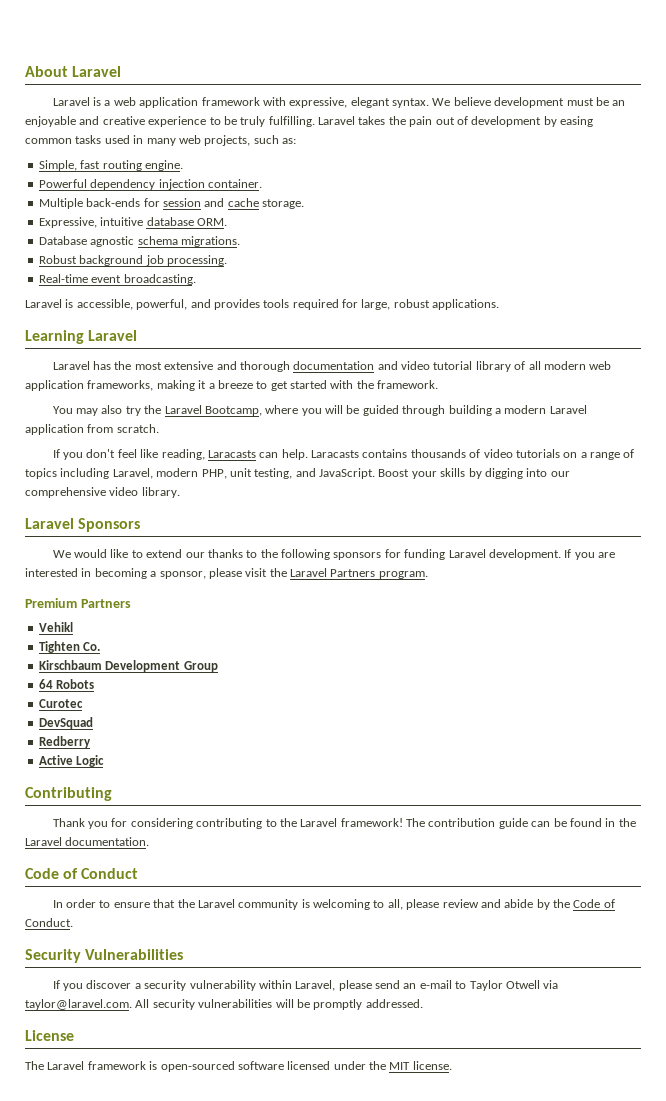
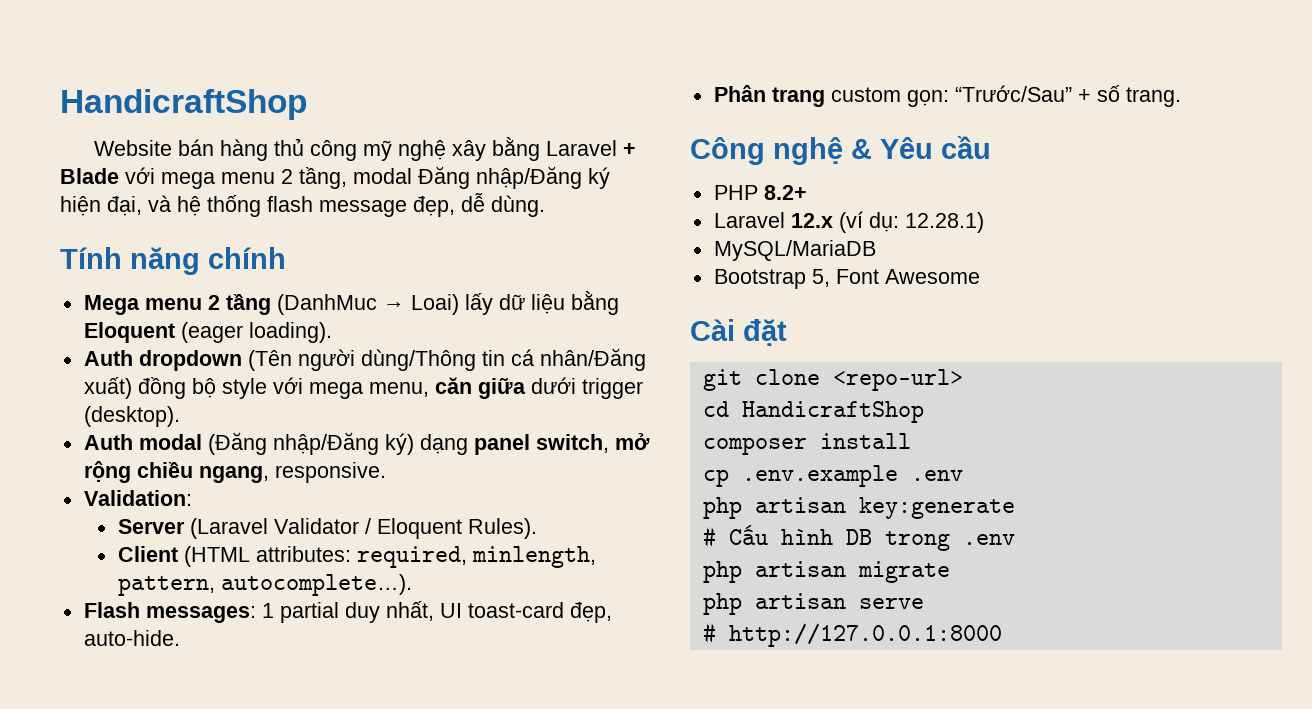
[25,66,122,77] [52,97,626,108] [25,116,593,127] [25,135,296,146] [38,160,183,171] [38,179,262,190] [38,198,304,209] [38,217,227,228] [38,236,240,247] [38,255,227,266] [38,274,196,285] [25,299,500,310] [25,330,138,344] [52,361,612,372] [25,380,439,391] [52,405,587,416] [25,424,159,435] [52,449,635,460] [25,468,570,479] [25,487,180,498] [25,518,141,532] [52,549,616,560] [25,568,428,579] [25,598,131,608] [38,622,73,632] [38,641,101,653] [38,660,218,672] [38,679,95,689] [38,699,83,708] [38,717,93,729] [38,736,91,748] [38,755,105,767] [25,787,112,801] [52,818,636,829] [25,837,150,846] [25,868,139,879] [52,899,615,910] [25,918,73,927] [25,949,184,963] [52,980,559,991] [25,999,423,1010] [25,1030,74,1041] [25,1061,452,1072] About Laravel // Laravel is a web application framework with expressive, elegant syntax. We believe development must be an enjoyable and creative experience to be truly fulfilling. Laravel takes the pain out of development by easing common tasks used in many web projects, such as: // Simple, fast routing engine. // Powerful dependency injection container. // Multiple back-ends for session and cache storage. // Expressive, intuitive database ORM. // Database agnostic schema migrations. // Robust background job processing. // Real-time event broadcasting. // Laravel is accessible, powerful, and provides tools required for large, robust applications. // Learning Laravel // Laravel has the most extensive and thorough documentation and video tutorial library of all modern web application frameworks, making it a breeze to get started with the framework. // You may also try the Laravel Bootcamp, where you will be guided through building a modern Laravel application from scratch. // If you don't feel like reading, Laracasts can help. Laracasts contains thousands of video tutorials on a range of topics including Laravel, modern PHP, unit testing, and JavaScript. Boost your skills by digging into our comprehensive video library. // Laravel Sponsors // We would like to extend our thanks to the following sponsors for funding Laravel development. If you are interested in becoming a sponsor, please visit the Laravel Partners program. // Premium Partners // Vehikl // Tighten Co. // Kirschbaum Development Group // 64 Robots // Curotec // DevSquad // Redberry // Active Logic // Contributing // Thank you for considering contributing to the Laravel framework! The contribution guide can be found in the Laravel documentation. // Code of Conduct // In order to ensure that the Laravel community is welcoming to all, please review and abide by the Code of Conduct. // Security Vulnerabilities // If you discover a security vulnerability within Laravel, please send an e-mail to Taylor Otwell via taylor@laravel.com. All security vulnerabilities will be promptly addressed. // License // The Laravel framework is open-sourced software licensed under the MIT license. -> [60,89,307,120] [94,137,637,161] [60,166,610,189] [60,193,545,217] [60,247,286,275] [83,291,619,315] [83,322,332,343] [83,348,646,371] [83,377,643,399] [83,406,180,427] [83,432,650,455] [83,461,386,483] [83,490,192,506] [117,518,537,539] [117,546,596,568] [117,574,412,596] [83,601,612,623] [83,630,180,646] [713,85,1181,107] [690,136,991,165] [713,185,807,200] [713,211,984,233] [713,240,876,261] [713,269,980,289] [690,319,787,346] [702,369,963,391] [702,401,924,423] [702,433,911,455] [702,465,963,487] [702,497,1015,519] [702,524,1015,551] [702,561,950,583] [702,593,924,615] [702,622,1002,647] HandicraftShop // Website bán hàng thủ công mỹ nghệ xây bằng Laravel + Blade với mega menu 2 tầng, modal Đăng nhập/Đăng ký hiện đại, và hệ thống flash message đẹp, dễ dùng. // Tính năng chính // Mega menu 2 tầng (DanhMuc → Loai) lấy dữ liệu bằng Eloquent (eager loading). // Auth dropdown (Tên người dùng/Thông tin cá nhân/Đăng xuất) đồng bộ style với mega menu, căn giữa dưới trigger (desktop). // Auth modal (Đăng nhập/Đăng ký) dạng panel switch, mở rộng chiều ngang, responsive. // Validation: // Server (Laravel Validator / Eloquent Rules). // Client (HTML attributes: required, minlength, pattern, autocomplete…). // Flash messages: 1 partial duy nhất, UI toast-card đẹp, auto-hide. // Phân trang custom gọn: “Trước/Sau” + số trang. // Công nghệ & Yêu cầu // PHP 8.2+ // Laravel 12.x (ví dụ: 12.28.1) // MySQL/MariaDB // Bootstrap 5, Font Awesome // Cài đặt // git clone <repo-url> // cd HandicraftShop // composer install // cp .env.example .env // php artisan key:generate // # Cấu hình DB trong .env // php artisan migrate // php artisan serve // # http://127.0.0.1:8000

